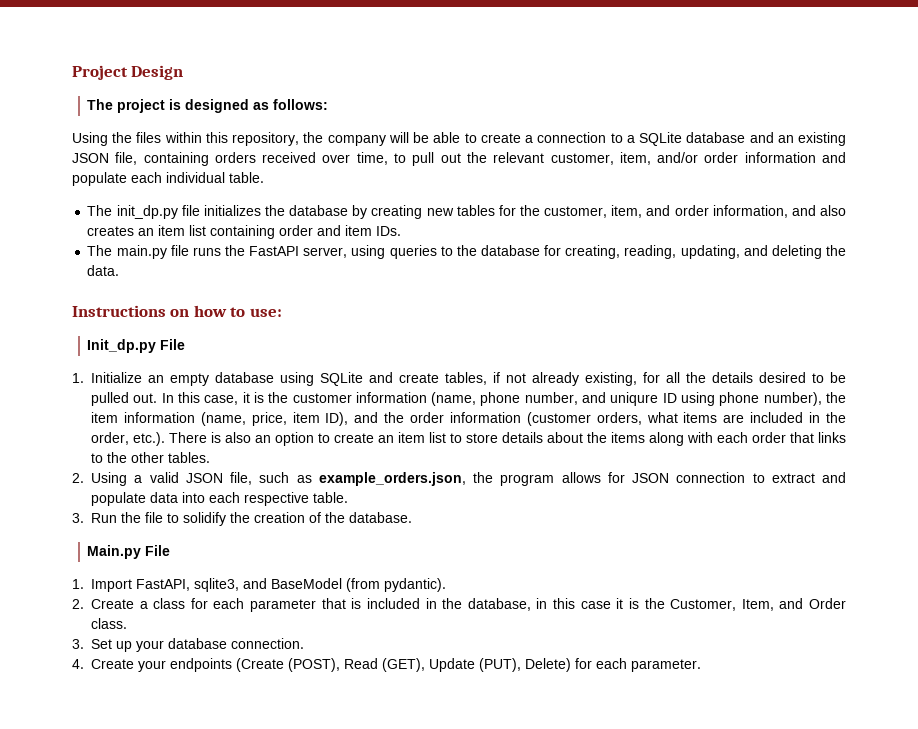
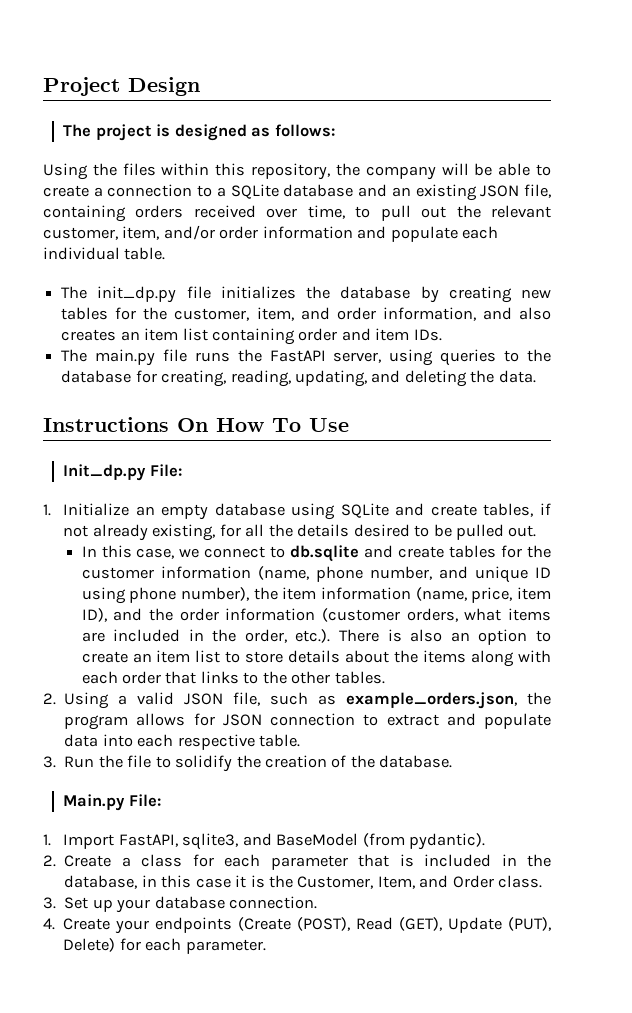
[170,305,282,317] on how to use: -> [177,418,349,432] On How To Use
[160,339,186,350] File -> [149,464,182,477] File:
(158, 398) none -> (537, 531) //
[242,392,264,403] it is -> [179,545,523,562] we connect to db.sqlite and create tables for
[610,392,659,406] uniqure -> [474,566,528,583] unique
[145,545,171,556] File -> [128,794,161,807] File:

